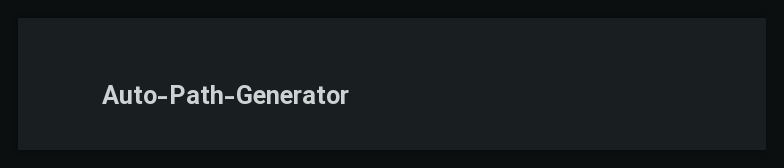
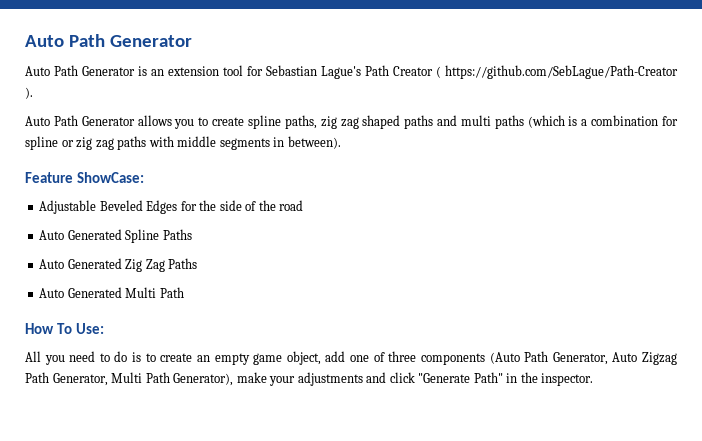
[102,85,349,104] Auto-Path-Generator -> [25,34,193,47] [25,65,678,79] [25,87,33,99] [25,115,679,129] [25,136,341,150] [25,172,145,183] [39,200,304,214] [39,229,192,243] [39,258,198,272] [39,287,184,298] [25,323,105,334] [25,351,677,365] [25,372,594,386] Auto Path Generator // Auto Path Generator is an extension tool for Sebastian Lague's Path Creator ( https://github.com/SebLague/Path-Creator ). // Auto Path Generator allows you to create spline paths, zig zag shaped paths and multi paths (which is a combination for spline or zig zag paths with middle segments in between). // Feature ShowCase: // Adjustable Beveled Edges for the side of the road // Auto Generated Spline Paths // Auto Generated Zig Zag Paths // Auto Generated Multi Path // How To Use: // All you need to do is to create an empty game object, add one of three components (Auto Path Generator, Auto Zigzag Path Generator, Multi Path Generator), make your adjustments and click "Generate Path" in the inspector.

